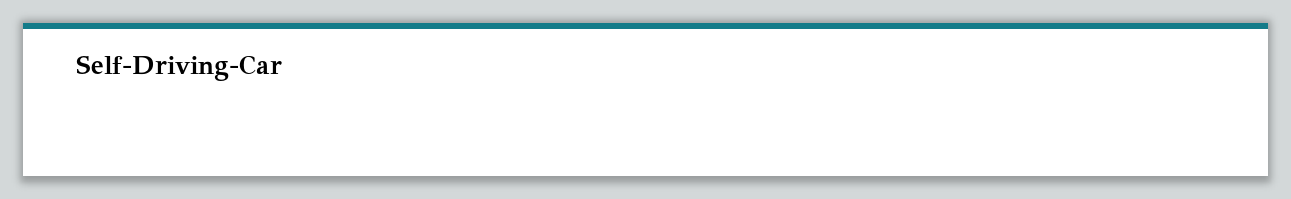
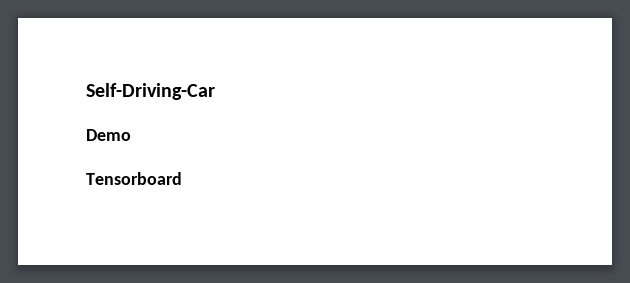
(282, 68) none -> [86,129,131,141] [86,172,182,185] // Demo // Tensorboard

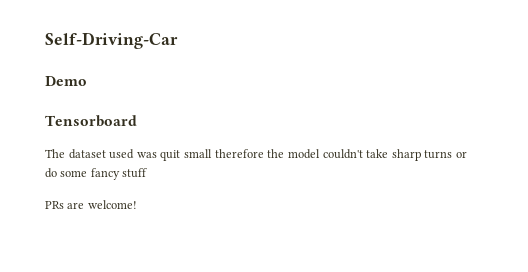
(182, 178) none -> [45,149,468,161] [45,168,148,180] [45,200,137,209] // The dataset used was quit small therefore the model couldn't take sharp turns or do some fancy stuff // PRs are welcome!

